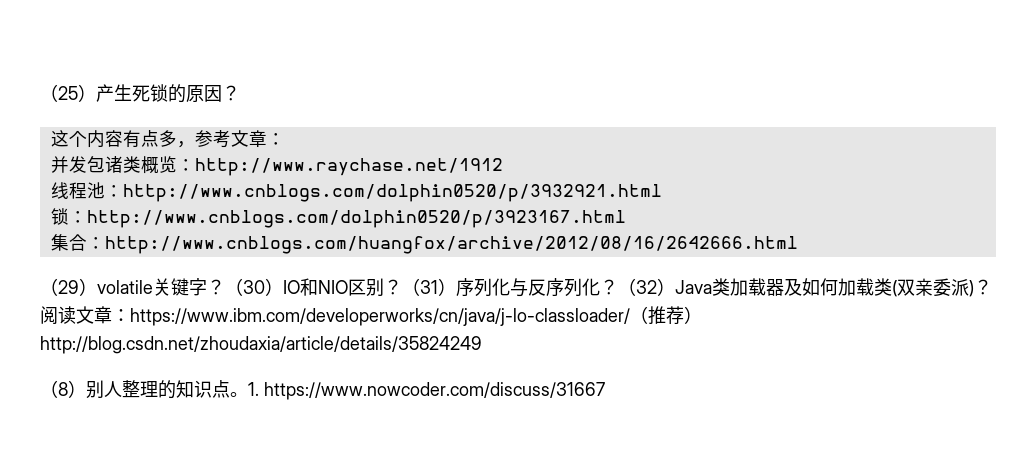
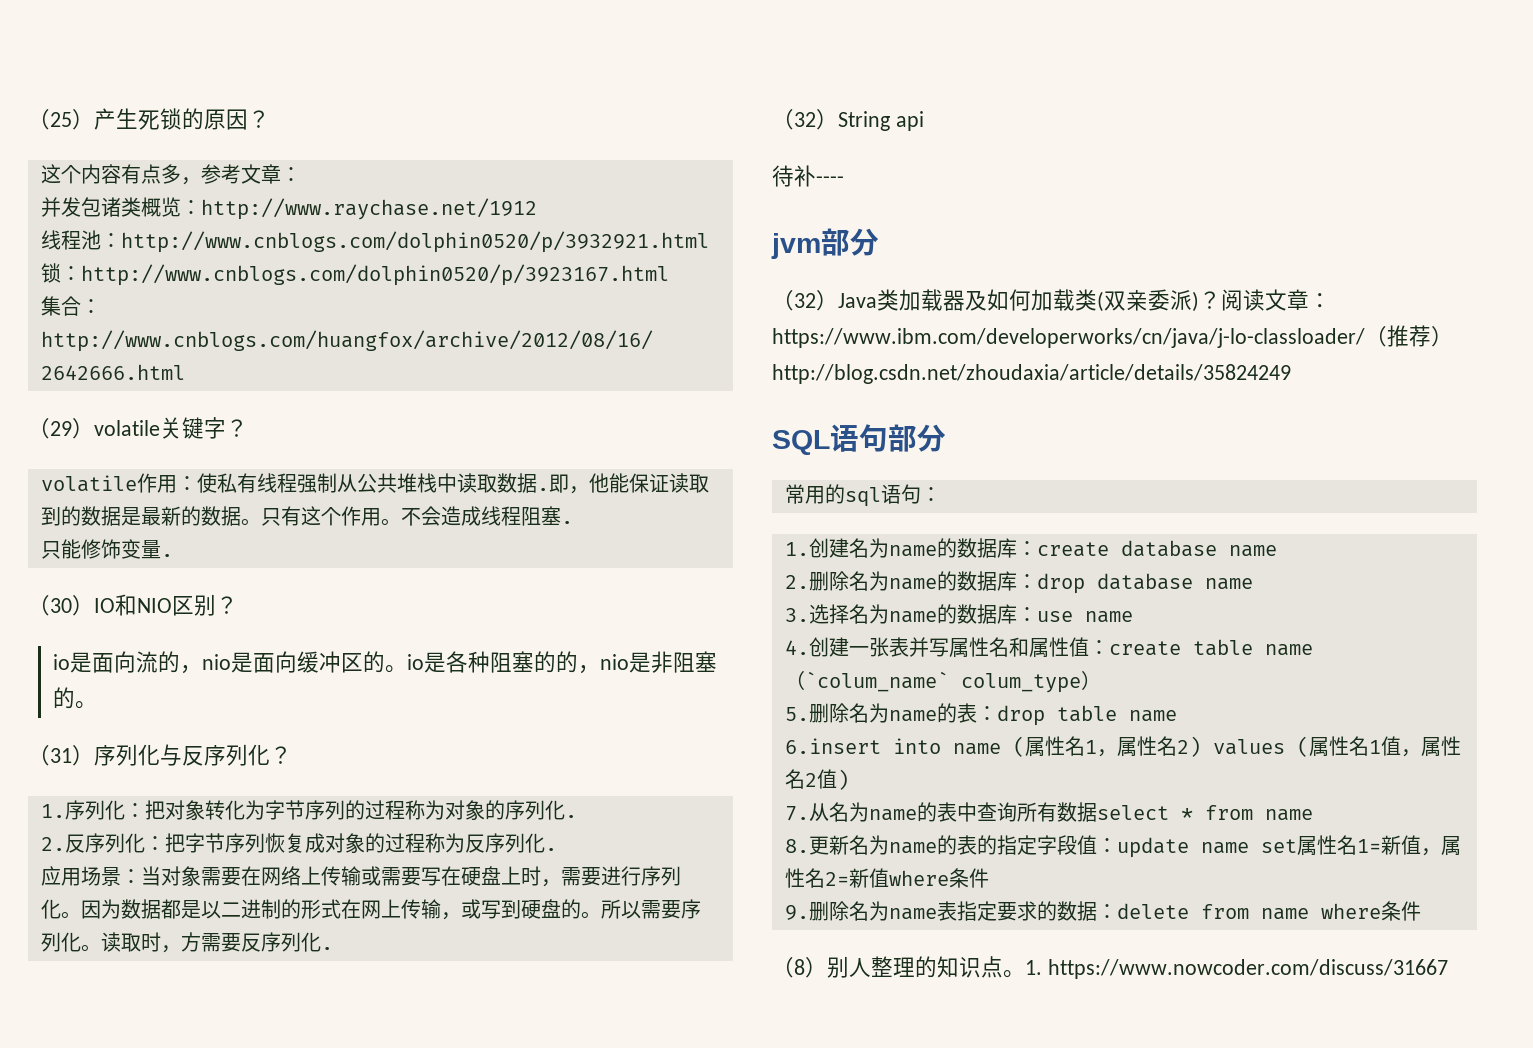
(225, 287) none -> [40,473,709,494] [40,506,573,526] [40,539,173,559] // volatile作用：使私有线程强制从公共堆栈中读取数据.即，他能保证读取到的数据是最新的数据。只有这个作用。不会造成线程阻塞. // 只能修饰变量. //
(402, 287) none -> [52,651,717,674] [52,687,97,709] // io是面向流的，nio是面向缓冲区的。io是各种阻塞的的，nio是非阻塞的。 //
(618, 287) none -> [40,800,577,820] [40,833,557,853] [40,866,681,887] [40,899,701,920] [40,932,333,953] [772,109,924,131] [772,165,844,187] [771,228,879,259] // 1.序列化：把对象转化为字节序列的过程称为对象的序列化. // 2.反序列化：把字节序列恢复成对象的过程称为反序列化. // 应用场景：当对象需要在网络上传输或需要写在硬盘上时，需要进行序列化。因为数据都是以二进制的形式在网上传输，或写到硬盘的。所以需要序列化。读取时，方需要反序列化. // （32）String api // 待补---- // jvm部分 //
(482, 345) none -> [772,424,946,455] [784,484,941,507] [784,538,1277,558] [784,571,1253,594] [784,604,1133,624] [784,637,1313,658] [784,670,1101,693] [784,703,1177,726] [784,736,1461,757] [784,769,849,790] [784,802,1313,822] [784,835,1461,858] [784,868,989,888] [784,901,1421,921] // SQL语句部分 // 常用的sql语句： // 1.创建名为name的数据库：create database name // 2.删除名为name的数据库：drop database name // 3.选择名为name的数据库：use name // 4.创建一张表并写属性名和属性值：create table name（`colum_name` colum_type） // 5.删除名为name的表：drop table name // 6.insert into name (属性名1，属性名2) values (属性名1值，属性名2值) // 7.从名为name的表中查询所有数据select * from name // 8.更新名为name的表的指定字段值：update name set属性名1=新值，属性名2=新值where条件 // 9.删除名为name表指定要求的数据：delete from name where条件

